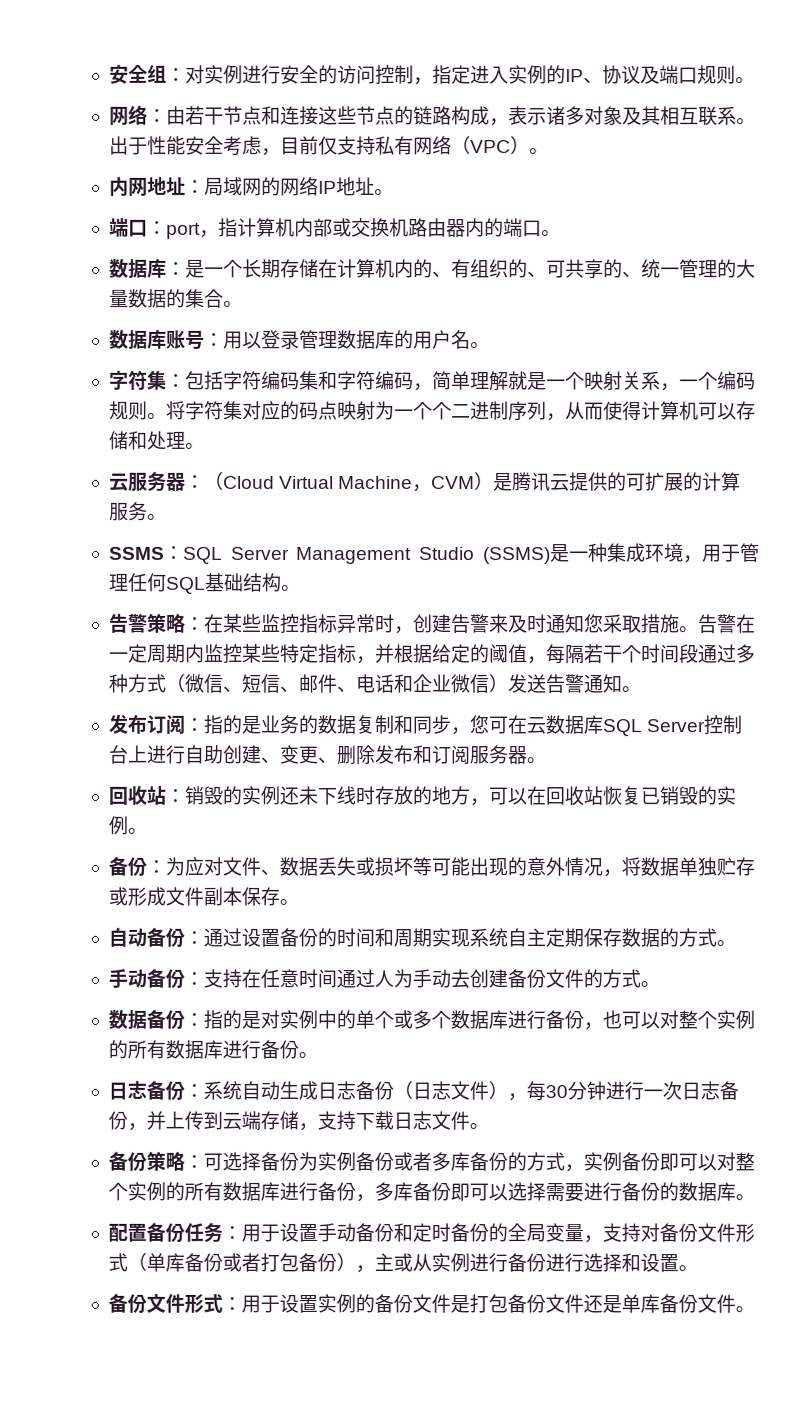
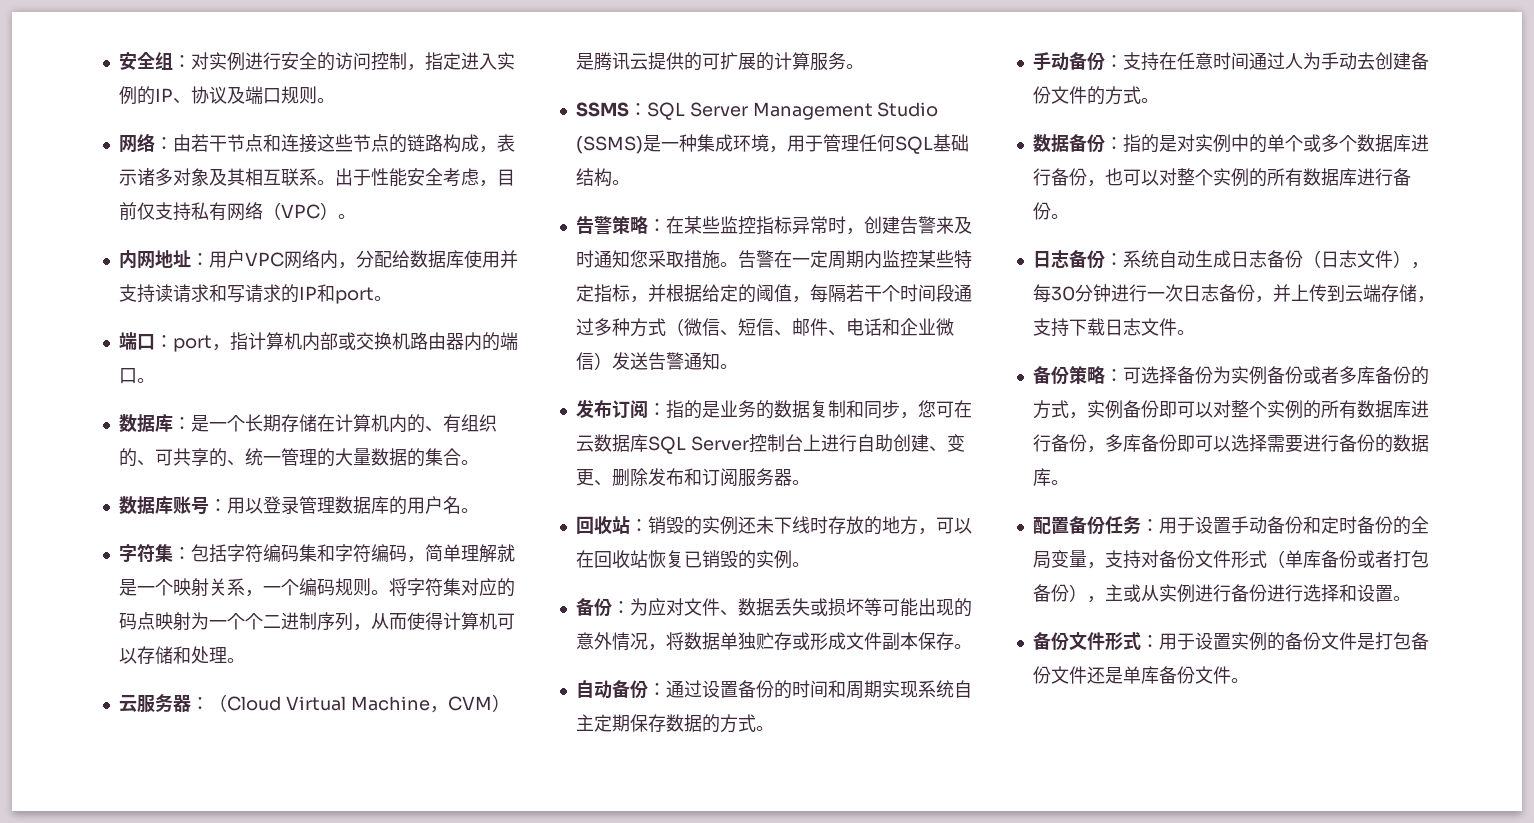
[203,176,375,196] 局域网的网络IP地址 -> [208,250,518,269] [118,284,374,304] 用户VPC网络内，分配给数据库使用并支持读请求和写请求的IP和port

